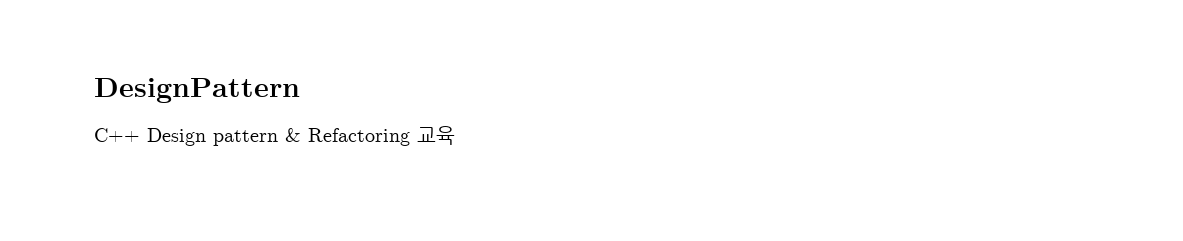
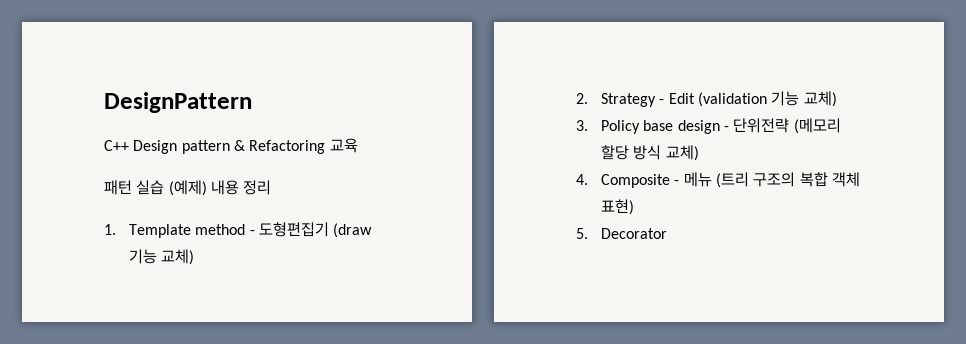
(455, 135) none -> [104,180,272,196] [104,222,373,238] [129,249,195,265] [576,91,837,107] [576,118,841,134] [601,145,699,161] [576,172,861,188] [601,199,635,215] [576,228,668,239] // 패턴 실습 (예제) 내용 정리 // 1. Template method - 도형편집기 (draw 기능 교체) // 2. Strategy - Edit (validation 기능 교체) // 3. Policy base design - 단위전략 (메모리 할당 방식 교체) // 4. Composite - 메뉴 (트리 구조의 복합 객체 표현) // 5. Decorator

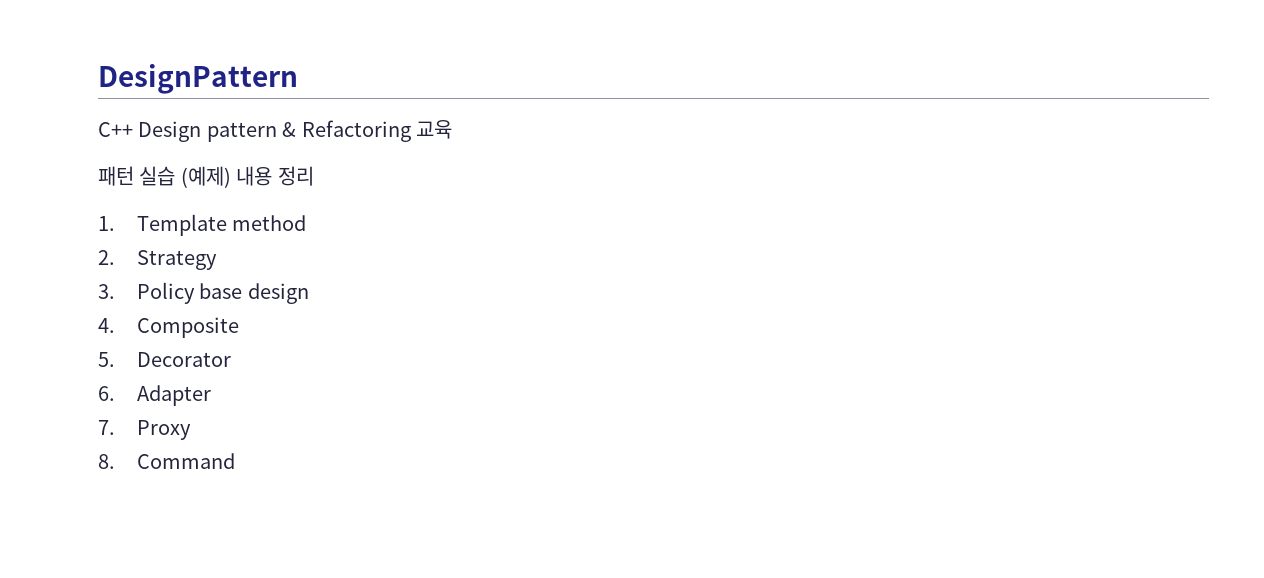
[249,222,373,238] [129,249,195,265] [576,91,837,107] [576,118,841,134] [601,145,699,161] [576,172,861,188] [601,199,635,215] [576,228,668,239] - 도형편집기 (draw 기능 교체) // 2. Strategy - Edit (validation 기능 교체) // 3. Policy base design - 단위전략 (메모리 할당 방식 교체) // 4. Composite - 메뉴 (트리 구조의 복합 객체 표현) // 5. Decorator -> [98,250,217,270] [98,282,309,304] [98,317,239,338] [98,352,231,367] [98,385,211,406] [98,420,191,440] [98,453,235,469] // 2. Strategy // 3. Policy base design // 4. Composite // 5. Decorator // 6. Adapter // 7. Proxy // 8. Command

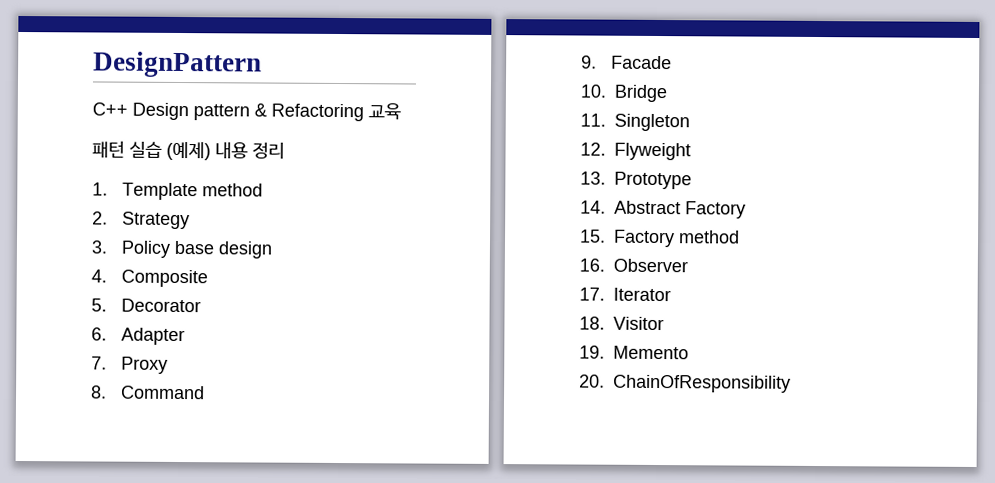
(235, 461) none -> [581,55,672,70] [580,84,667,103] [580,113,690,132] [580,142,691,161] [580,171,692,190] [580,200,746,219] [579,229,740,248] [579,258,688,273] [579,287,671,302] [579,316,664,331] [579,345,689,360] [579,374,791,393] // 9. Facade // 10. Bridge // 11. Singleton // 12. Flyweight // 13. Prototype // 14. Abstract Factory // 15. Factory method // 16. Observer // 17. Iterator // 18. Visitor // 19. Memento // 20. ChainOfResponsibility

